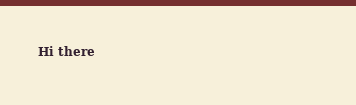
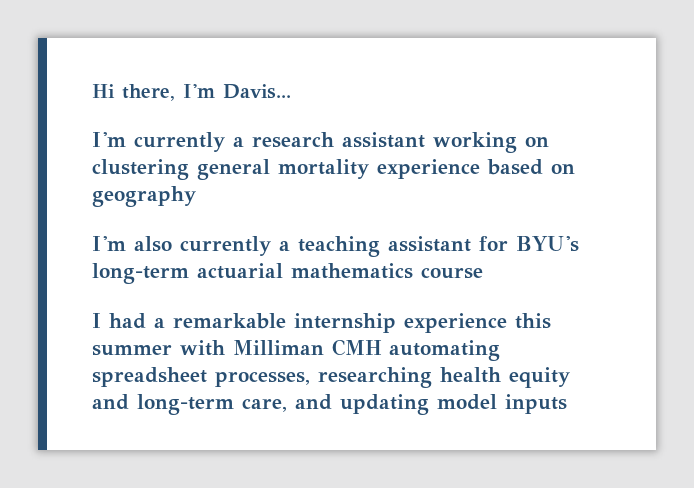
[58,46,95,56] there -> [122,84,291,101] [92,132,549,153] [92,159,575,180] [92,186,196,207] [92,236,579,257] [92,263,483,284] [92,313,551,333] [92,339,500,361] [92,367,570,388] [92,394,567,415] there, I'm Davis... // I'm currently a research assistant working on clustering general mortality experience based on geography // I'm also currently a teaching assistant for BYU's long-term actuarial mathematics course // I had a remarkable internship experience this summer with Milliman CMH automating spreadsheet processes, researching health equity and long-term care, and updating model inputs

